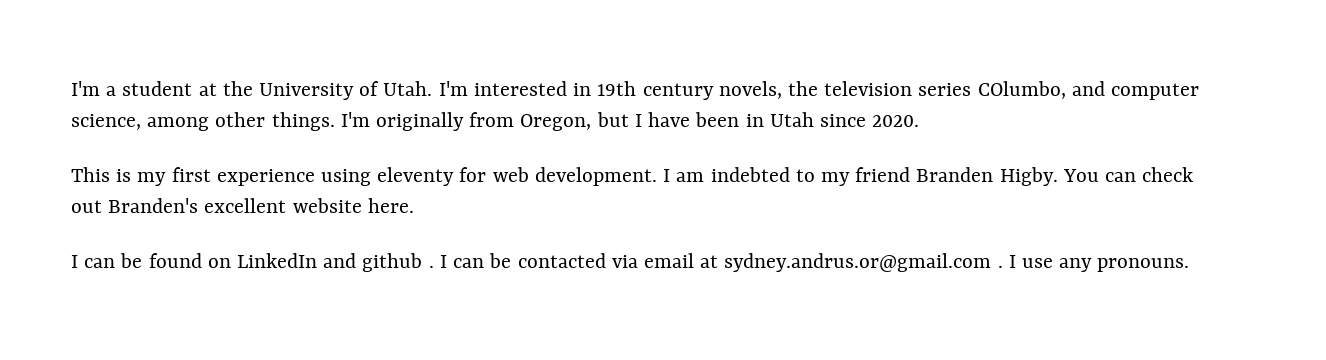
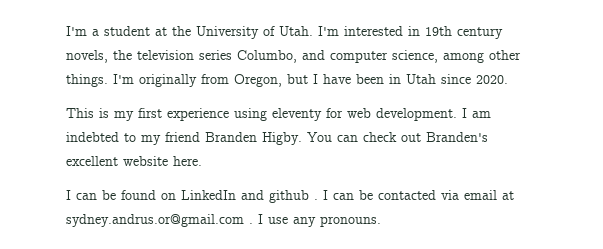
[977,81,1066,99] COlumbo, -> [237,50,297,63] Columbo,

